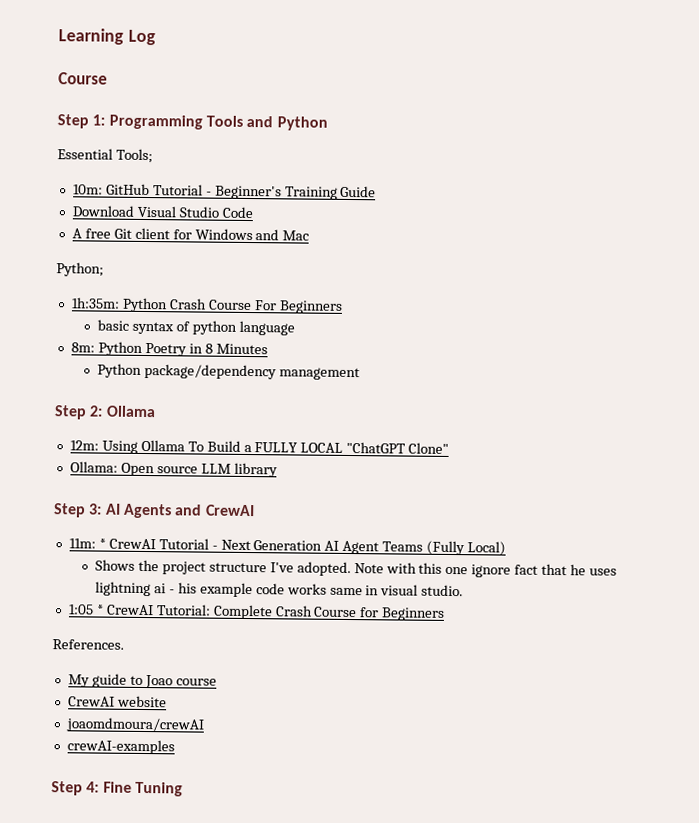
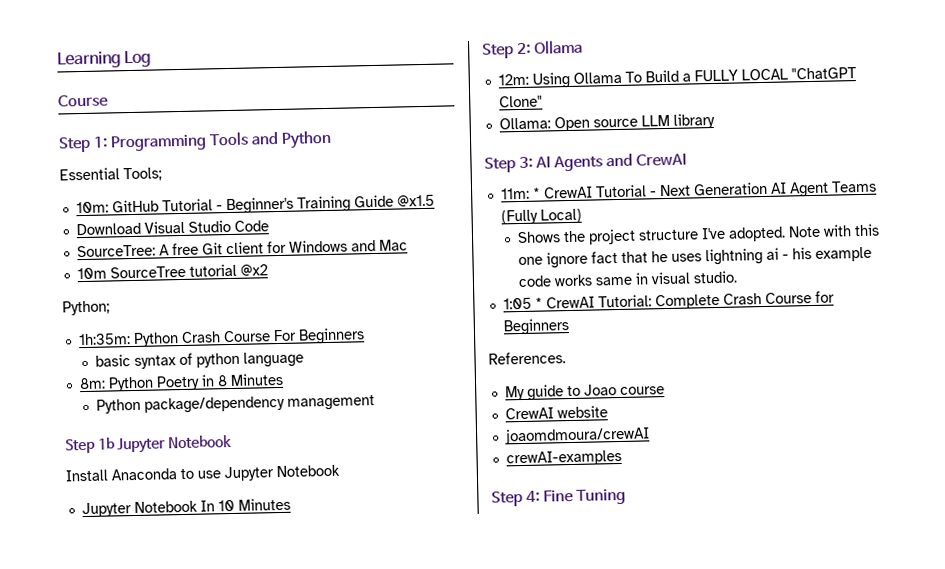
(377, 191) none -> [396,194,435,207] @x1.5
(253, 212) none -> [76,244,156,258] SourceTree:
(310, 235) none -> [76,263,268,280] // 10m SourceTree tutorial @x2
(360, 374) none -> [65,435,232,454] [65,464,340,482] [81,497,291,518] // Step 1b Jupyter Notebook // Install Anaconda to use Jupyter Notebook // Jupyter Notebook In 10 Minutes

